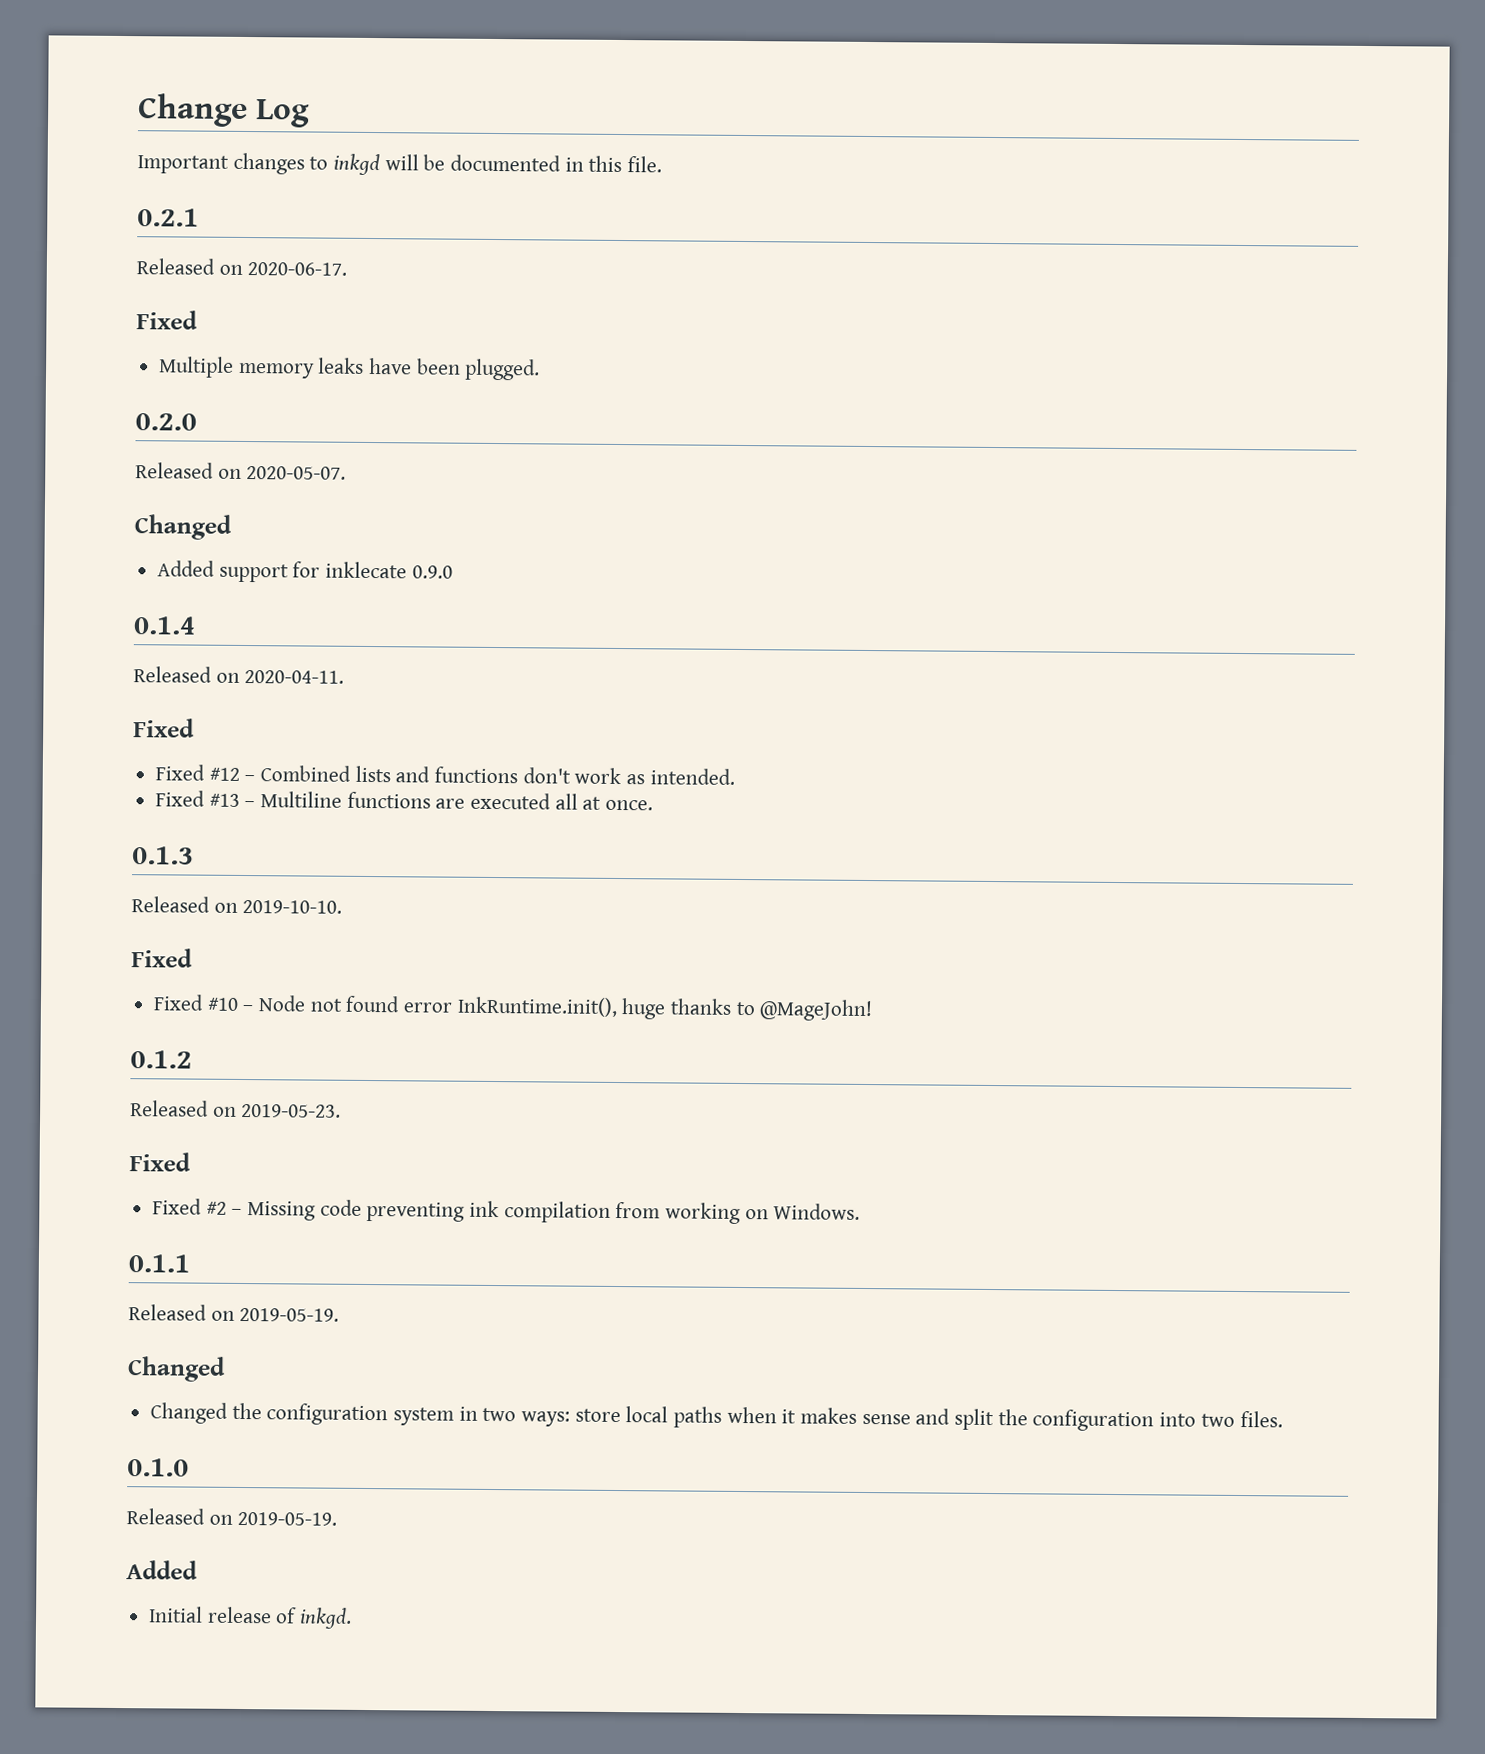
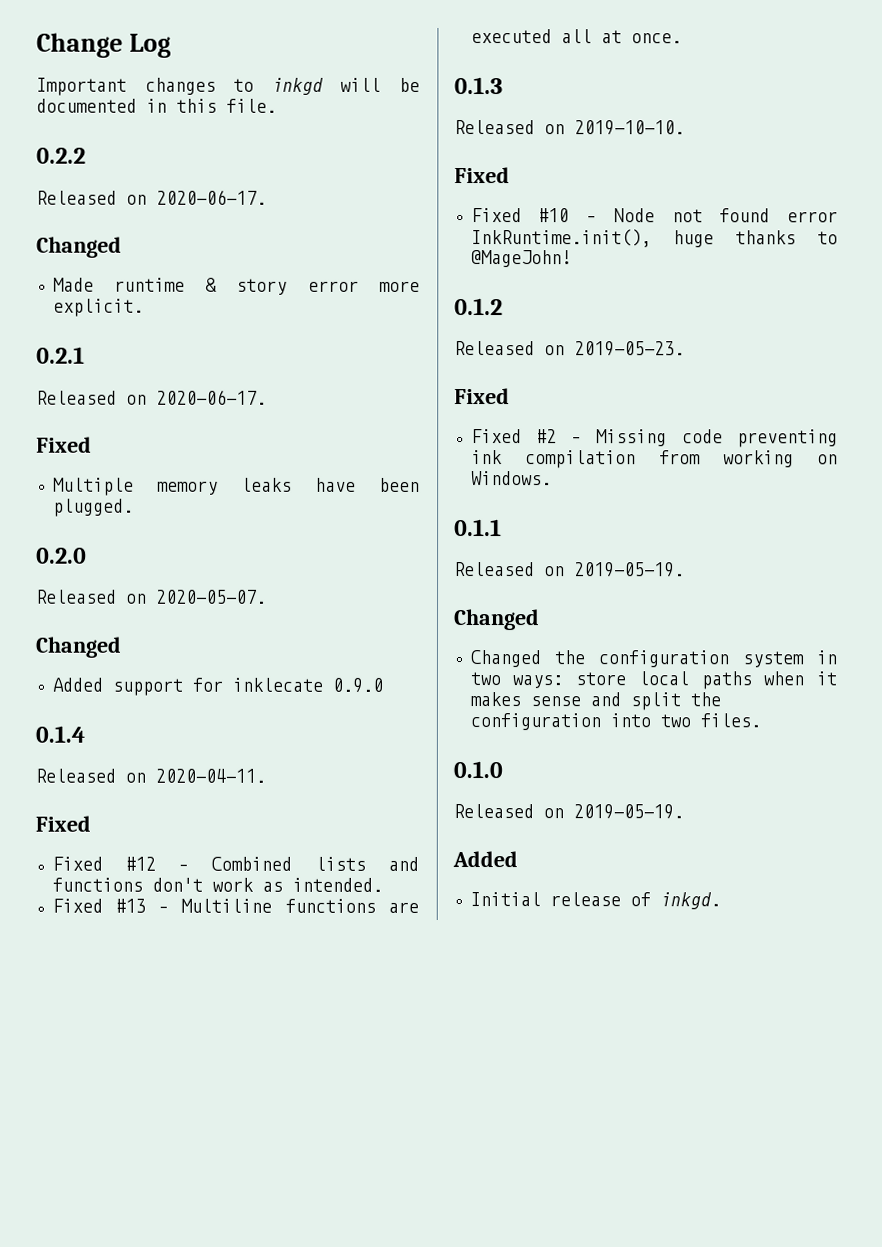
(663, 164) none -> [36,147,86,164] [36,189,267,205] [36,236,122,258] [52,277,421,295] [52,298,144,317] // 0.2.2 // Released on 2020-06-17. // Changed // Made runtime & story error more explicit.

